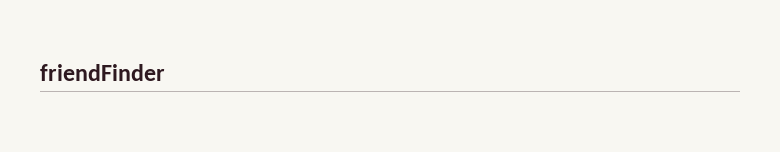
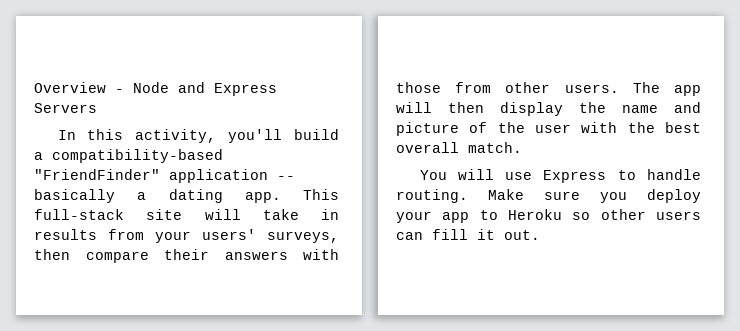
[40,64,165,81] friendFinder -> [34,82,277,96] [34,103,97,113] [57,129,339,143] [34,149,223,163] [34,169,295,183] [34,189,339,203] [34,209,339,220] [34,229,339,243] [34,249,339,263] [396,82,701,96] [396,102,701,116] [396,122,701,136] [396,142,522,153] [419,169,701,183] [396,189,701,203] [396,209,701,223] [396,229,540,240] Overview - Node and Express Servers // In this activity, you'll build a compatibility-based "FriendFinder" application -- basically a dating app. This full-stack site will take in results from your users' surveys, then compare their answers with those from other users. The app will then display the name and picture of the user with the best overall match. // You will use Express to handle routing. Make sure you deploy your app to Heroku so other users can fill it out.

